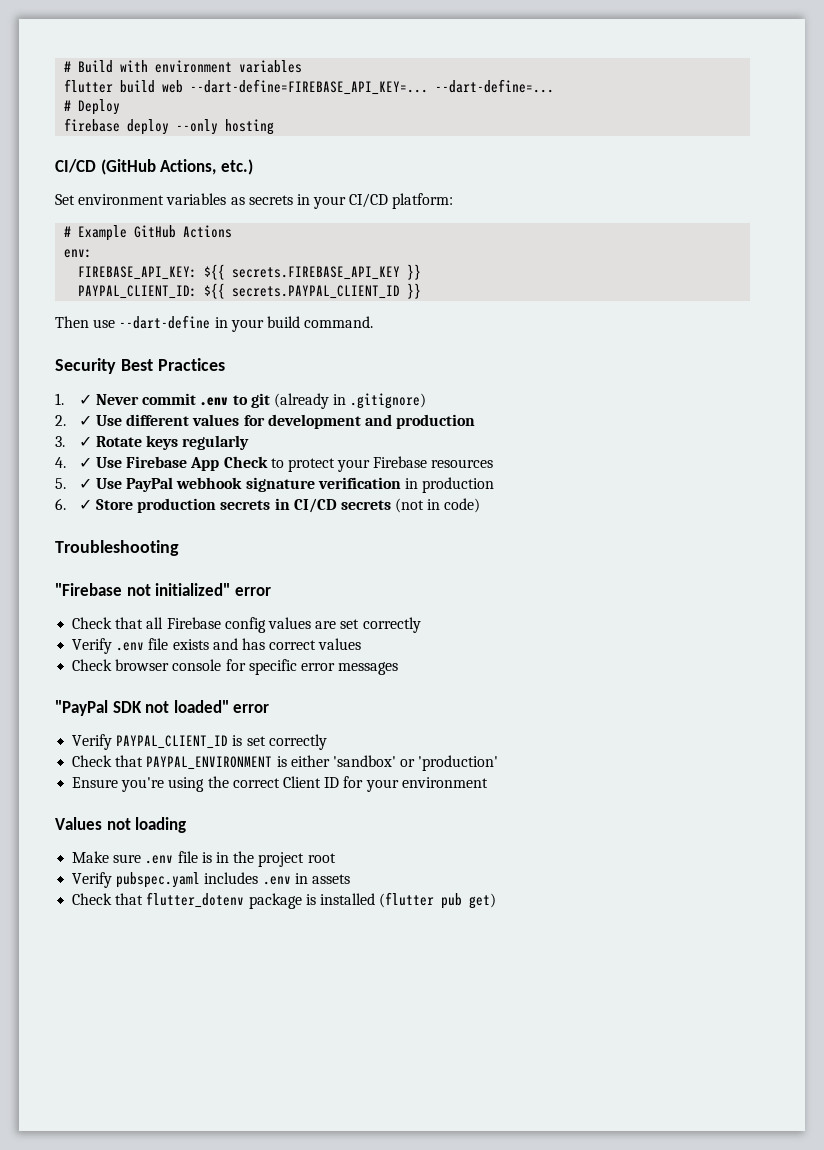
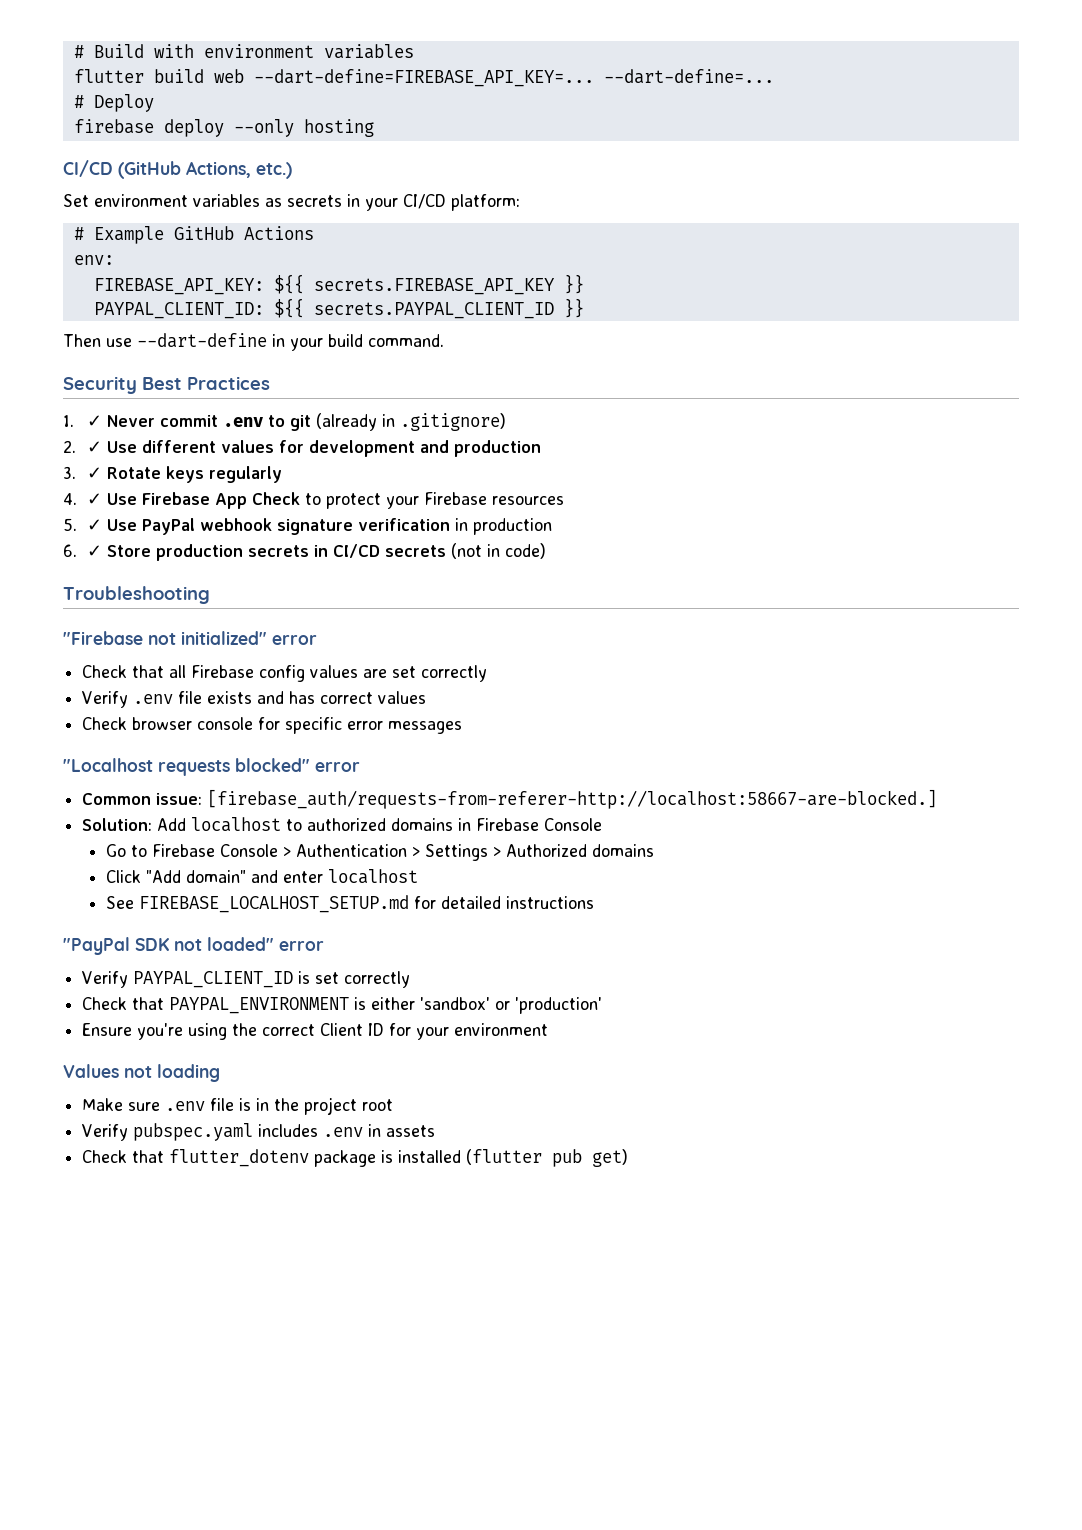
(399, 668) none -> [63,758,360,776] [82,789,938,809] [82,817,603,832] [105,844,654,861] [105,869,418,884] [105,895,594,913] // "Localhost requests blocked" error // Common issue: [firebase_auth/requests-from-referer-http://localhost:58667-are-blocked.] // Solution: Add localhost to authorized domains in Firebase Console // Go to Firebase Console > Authentication > Settings > Authorized domains // Click "Add domain" and enter localhost // See FIREBASE_LOCALHOST_SETUP.md for detailed instructions

